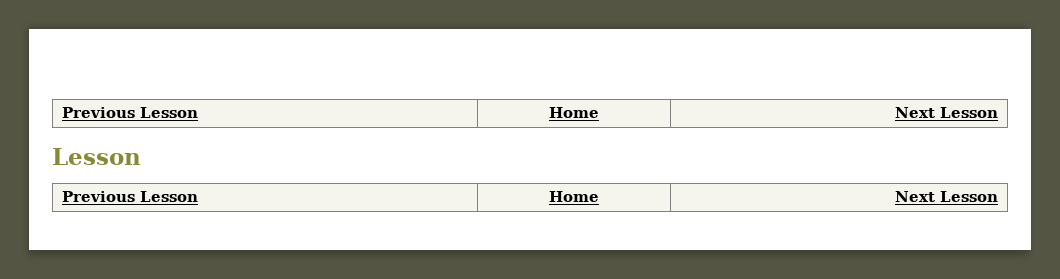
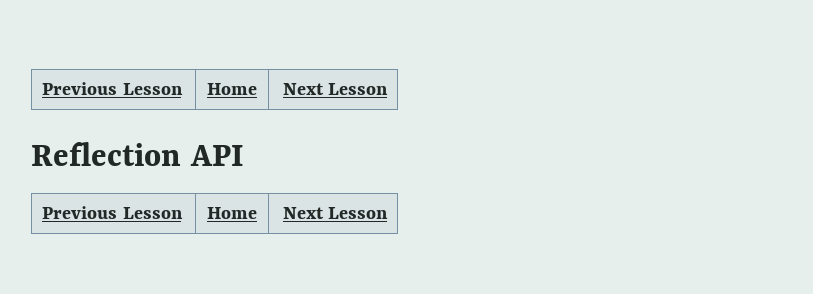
[52,148,141,165] Lesson -> [31,142,244,166] Reflection API

